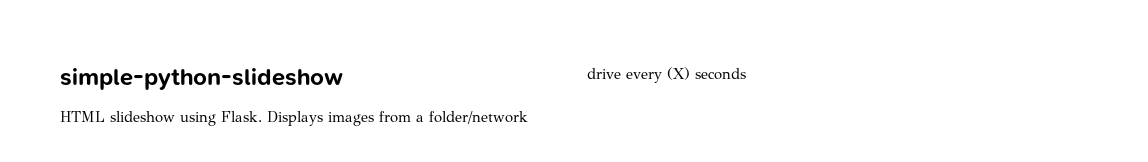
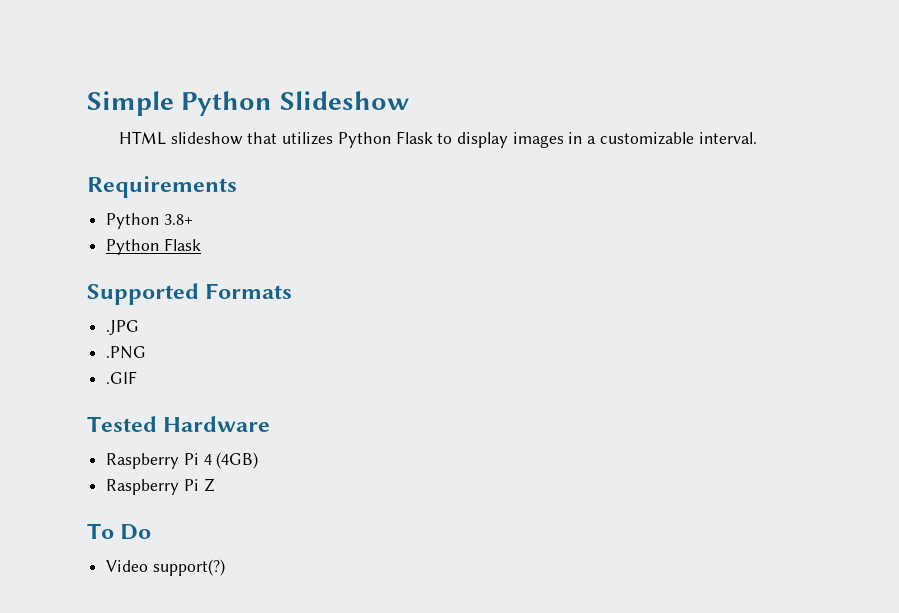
[60,68,343,90] simple-python-slideshow -> [87,91,409,116] Simple Python Slideshow
[180,111,528,126] [587,67,746,83] using Flask. Displays images from a folder/network drive every (X) seconds -> [247,131,757,148] [87,176,237,198] [106,213,193,229] [106,238,201,255] [87,283,293,305] [106,320,140,335] [106,346,147,359] [106,371,138,384] [87,416,271,432] [106,452,259,469] [106,478,215,495] [87,523,152,540] [106,559,225,576] that utilizes Python Flask to display images in a customizable interval. // Requirements // Python 3.8+ // Python Flask // Supported Formats // .JPG // .PNG // .GIF // Tested Hardware // Raspberry Pi 4 (4GB) // Raspberry Pi Z // To Do // Video support(?)

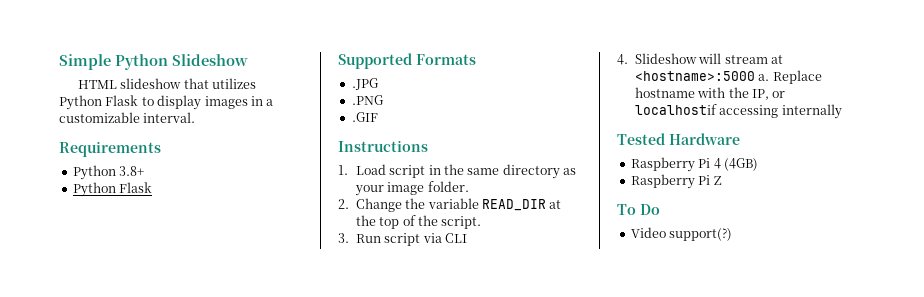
(138, 377) none -> [338,140,428,152] [338,164,577,179] [354,181,469,196] [338,198,562,212] [355,215,482,229] [338,233,467,246] [617,53,783,65] [634,70,822,84] [634,87,786,100] [634,104,842,119] // Instructions // 1. Load script in the same directory as your image folder. // 2. Change the variable READ_DIR at the top of the script. // 3. Run script via CLI // 4. Slideshow will stream at <hostname>:5000 a. Replace hostname with the IP, or localhostif accessing internally

